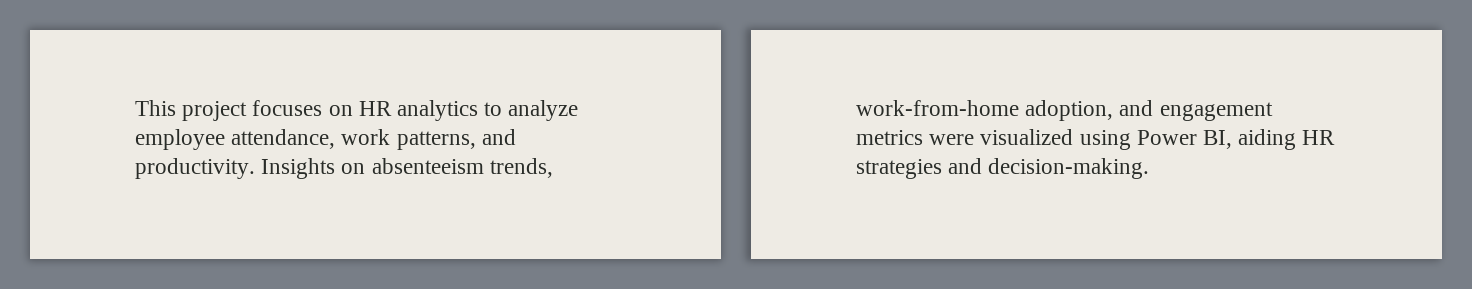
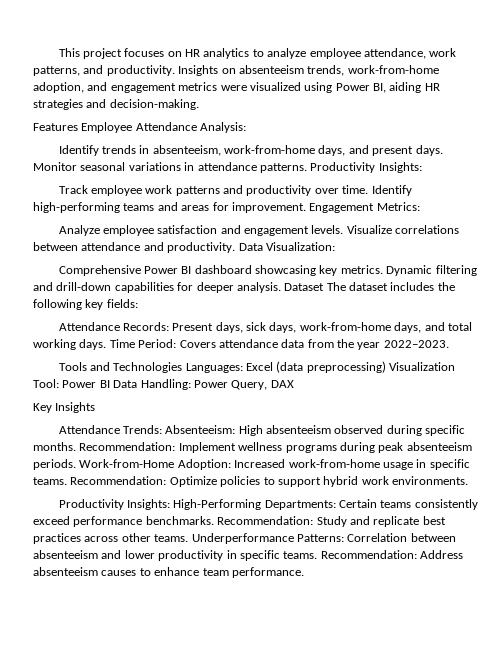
(1150, 168) none -> [33,122,247,133] [58,145,443,156] [33,162,422,173] [58,185,412,196] [33,202,420,213] [58,225,460,236] [33,242,335,253] [58,265,477,276] [33,282,455,293] [33,299,138,310] [58,322,472,333] [33,339,449,350] [58,361,456,373] [33,379,294,390] [33,402,96,413] [58,425,466,436] [33,442,472,453] [33,459,470,470] [33,476,468,487] [58,499,478,510] [33,516,446,527] [33,533,456,544] [33,550,463,561] [33,567,304,578] // Features Employee Attendance Analysis: // Identify trends in absenteeism, work-from-home days, and present days. Monitor seasonal variations in attendance patterns. Productivity Insights: // Track employee work patterns and productivity over time. Identify high-performing teams and areas for improvement. Engagement Metrics: // Analyze employee satisfaction and engagement levels. Visualize correlations between attendance and productivity. Data Visualization: // Comprehensive Power BI dashboard showcasing key metrics. Dynamic filtering and drill-down capabilities for deeper analysis. Dataset The dataset includes the following key fields: // Attendance Records: Present days, sick days, work-from-home days, and total working days. Time Period: Covers attendance data from the year 2022–2023. // Tools and Technologies Languages: Excel (data preprocessing) Visualization Tool: Power BI Data Handling: Power Query, DAX // Key Insights // Attendance Trends: Absenteeism: High absenteeism observed during specific months. Recommendation: Implement wellness programs during peak absenteeism periods. Work-from-Home Adoption: Increased work-from-home usage in specific teams. Recommendation: Optimize policies to support hybrid work environments. // Productivity Insights: High-Performing Departments: Certain teams consistently exceed performance benchmarks. Recommendation: Study and replicate best practices across other teams. Underperformance Patterns: Correlation between absenteeism and lower productivity in specific teams. Recommendation: Address absenteeism causes to enhance team performance.

